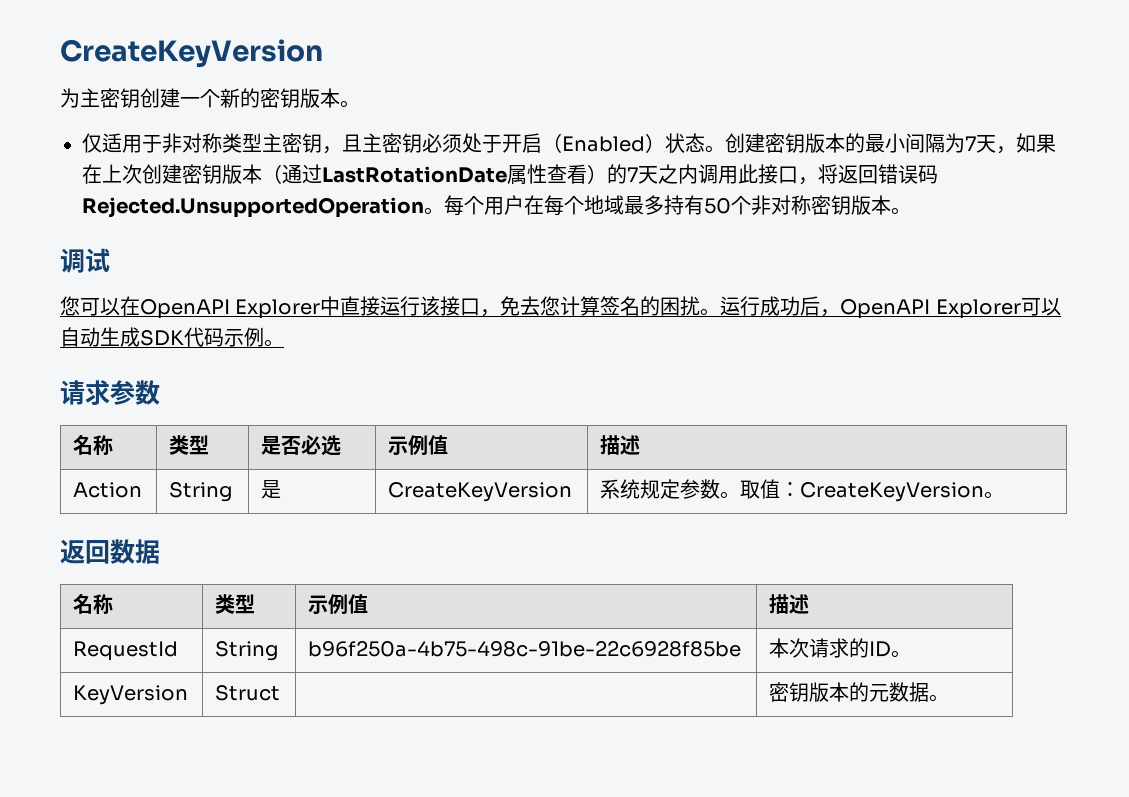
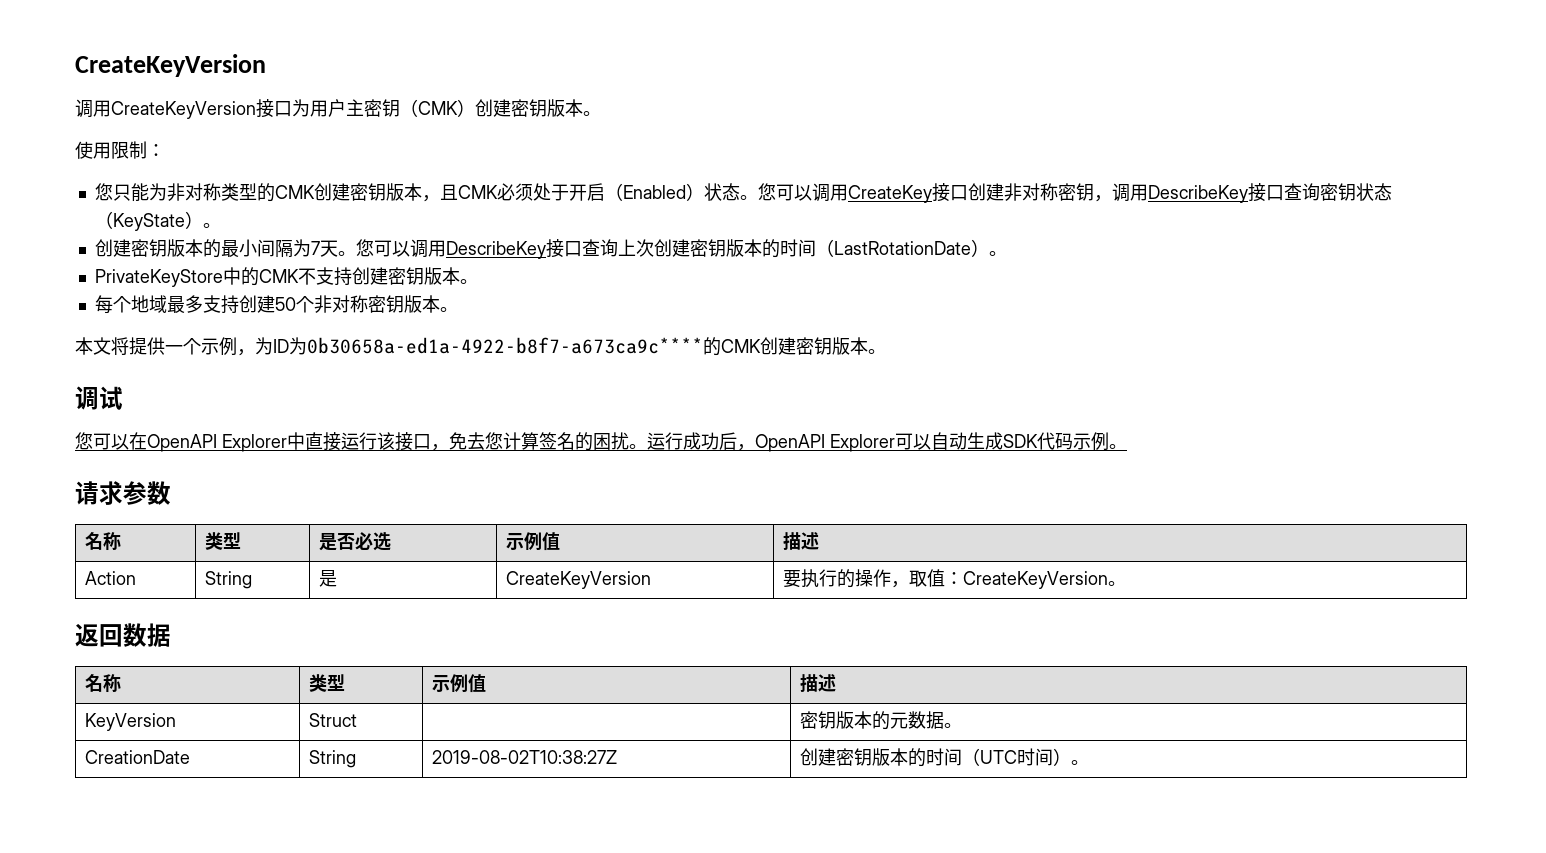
[60,88,360,108] [82,133,422,154] 为主密钥创建一个新的密钥版本。 // 仅适用于非对称类型主密钥，且主密钥 -> [75,99,601,119] [75,141,165,159] [94,183,498,202] 调用CreateKeyVersion接口为用户主密钥（CMK）创建密钥版本。 // 使用限制： // 您只能为非对称类型的CMK创建密钥版本，且CMK
(725, 149) none -> [757,183,1392,203] [94,211,221,231] 您可以调用CreateKey接口创建非对称密钥，调用DescribeKey接口查询密钥状态（KeyState）。 //
[996,133,1056,154] [82,164,938,185] [82,195,544,218] ，如果在上次创建密钥版本（通过LastRotationDate属性查看）的7天之内调用此接口，将返回错误码Rejected.UnsupportedOperation。每个用户在 -> [337,239,1007,259] [94,267,478,287] 。您可以调用DescribeKey接口查询上次创建密钥版本的时间（LastRotationDate）。 // PrivateKeyStore中的CMK不支持创建密钥版本。 //
[664,195,704,215] 持有 -> [202,295,275,314] 支持创建
(911, 211) none -> [75,337,886,356] // 本文将提供一个示例，为ID为0b30658a-ed1a-4922-b8f7-a673ca9c****的CMK创建密钥版本。
[600,479,741,499] 系统规定参数。 -> [783,569,910,588] 要执行的操作，
[73,641,179,661] [215,641,280,661] [308,641,742,657] [769,638,912,658] // RequestId | String | b96f250a-4b75-498c-91be-22c6928f85be | 本次请求的ID。 -> (837, 683) none
(950, 698) none -> [85,750,191,764] [309,750,357,768] [432,750,618,764] [800,748,1090,767] // CreationDate | String | 2019-08-02T10:38:27Z | 创建密钥版本的时间（UTC时间）。

